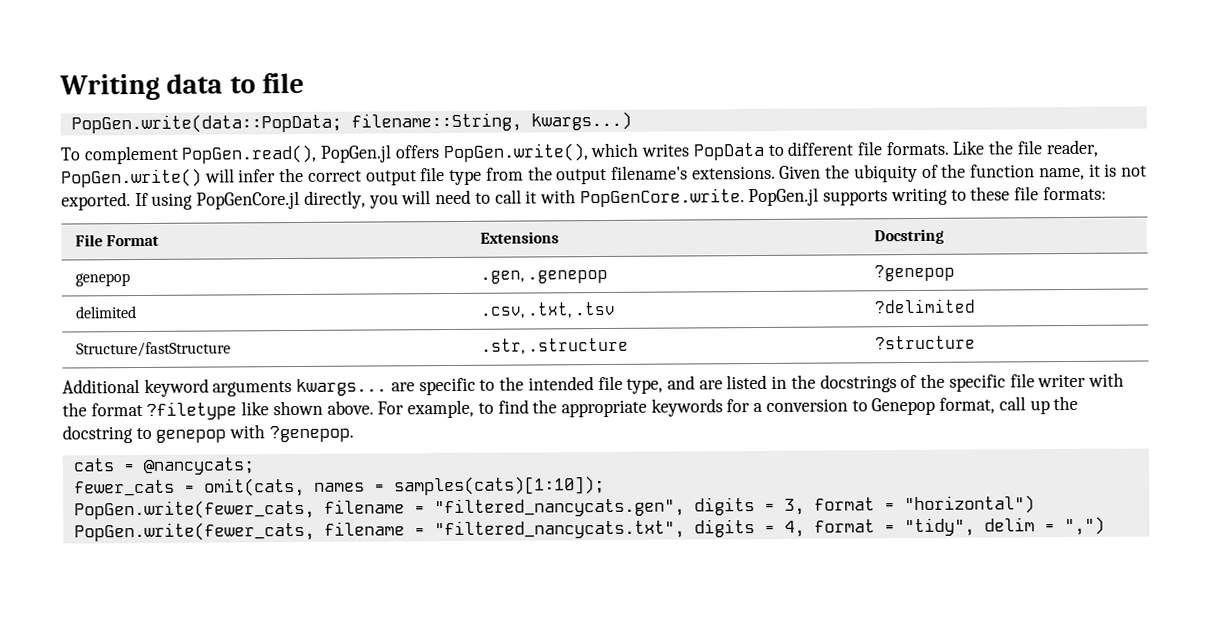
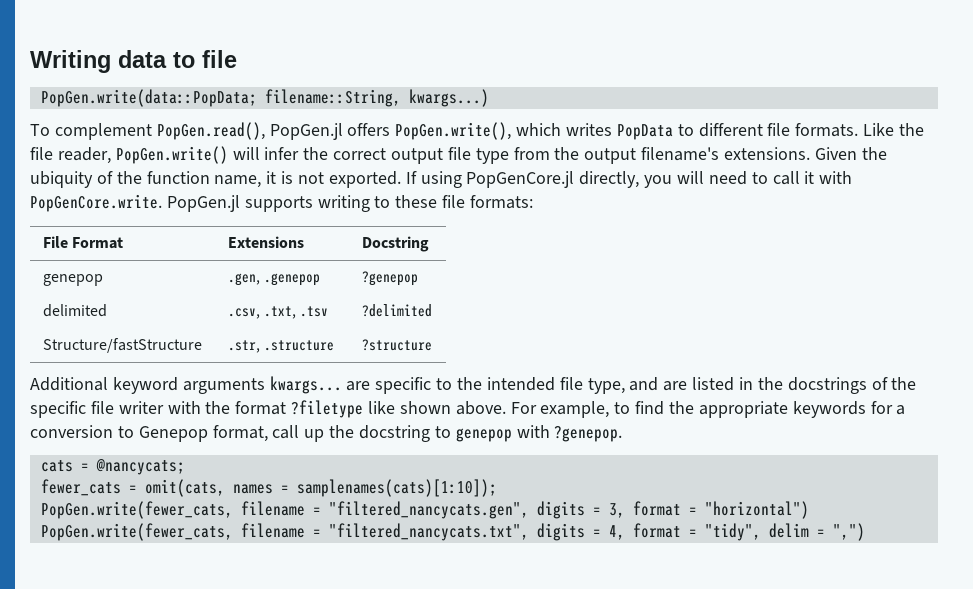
[393,476,605,496] samples(cats)[1:10]); -> [296,479,497,497] samplenames(cats)[1:10]);

